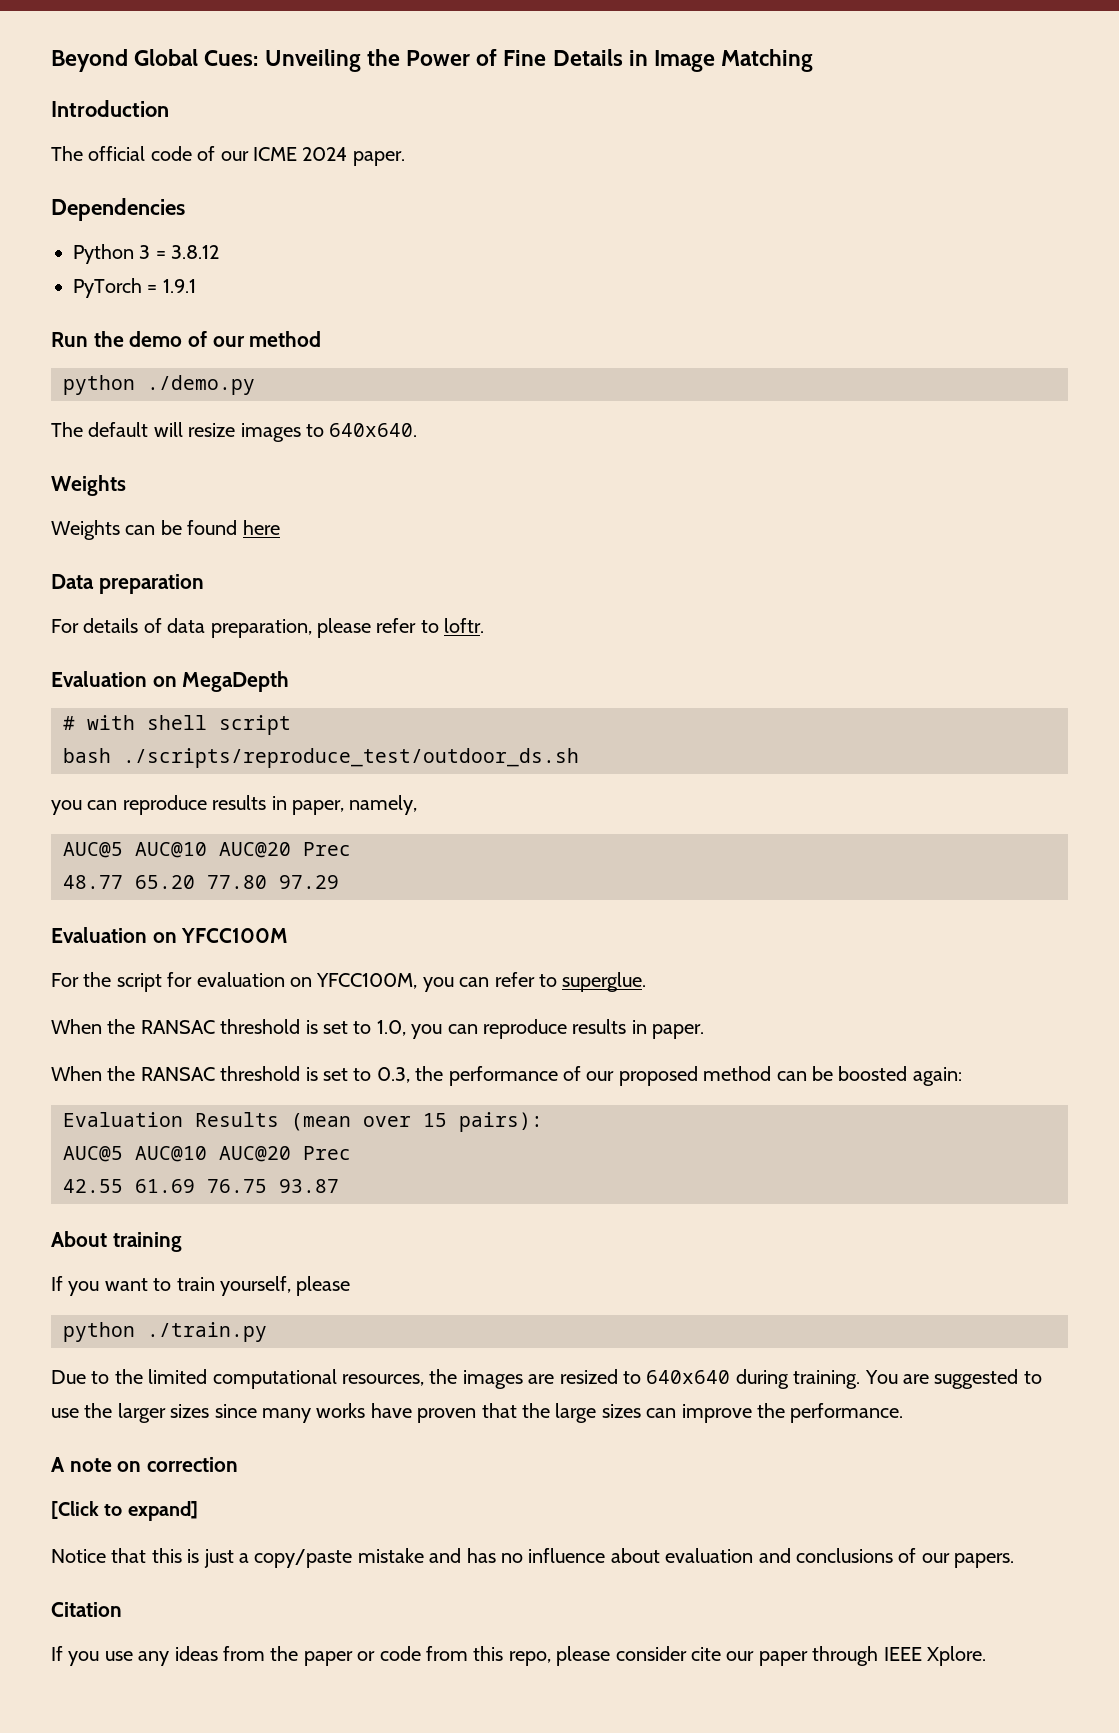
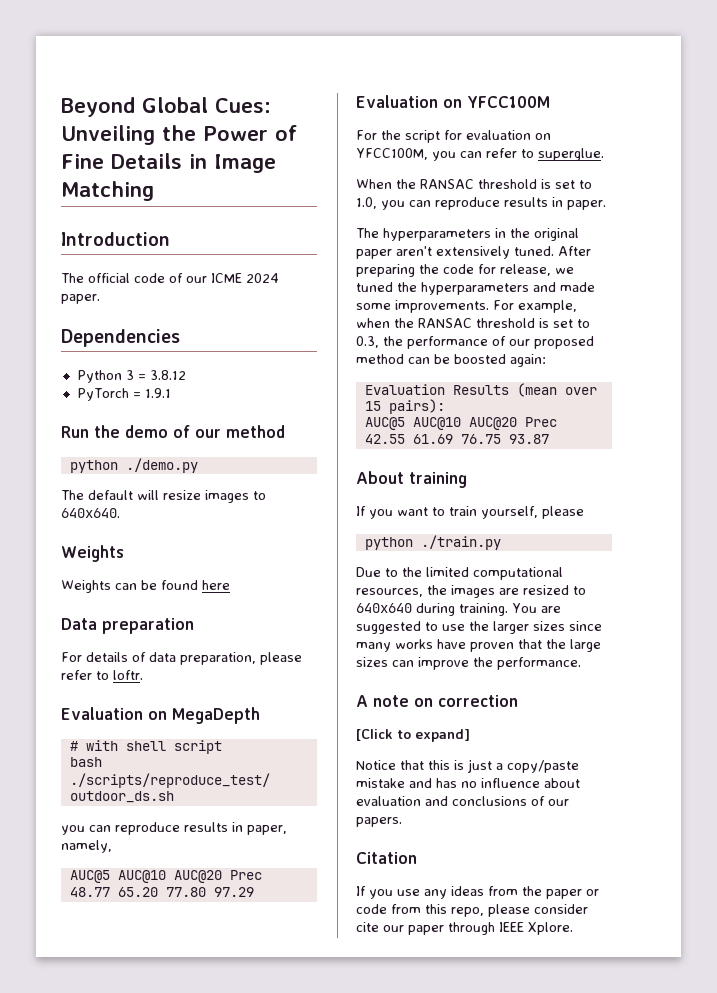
[51,1066,102,1081] When -> [356,228,579,241] [356,246,591,259] [356,264,574,277] [356,282,595,295] [356,300,577,313] [356,318,390,328] The hyperparameters in the original paper aren't extensively tuned. After preparing the code for release, we tuned the hyperparameters and made some improvements. For example, when

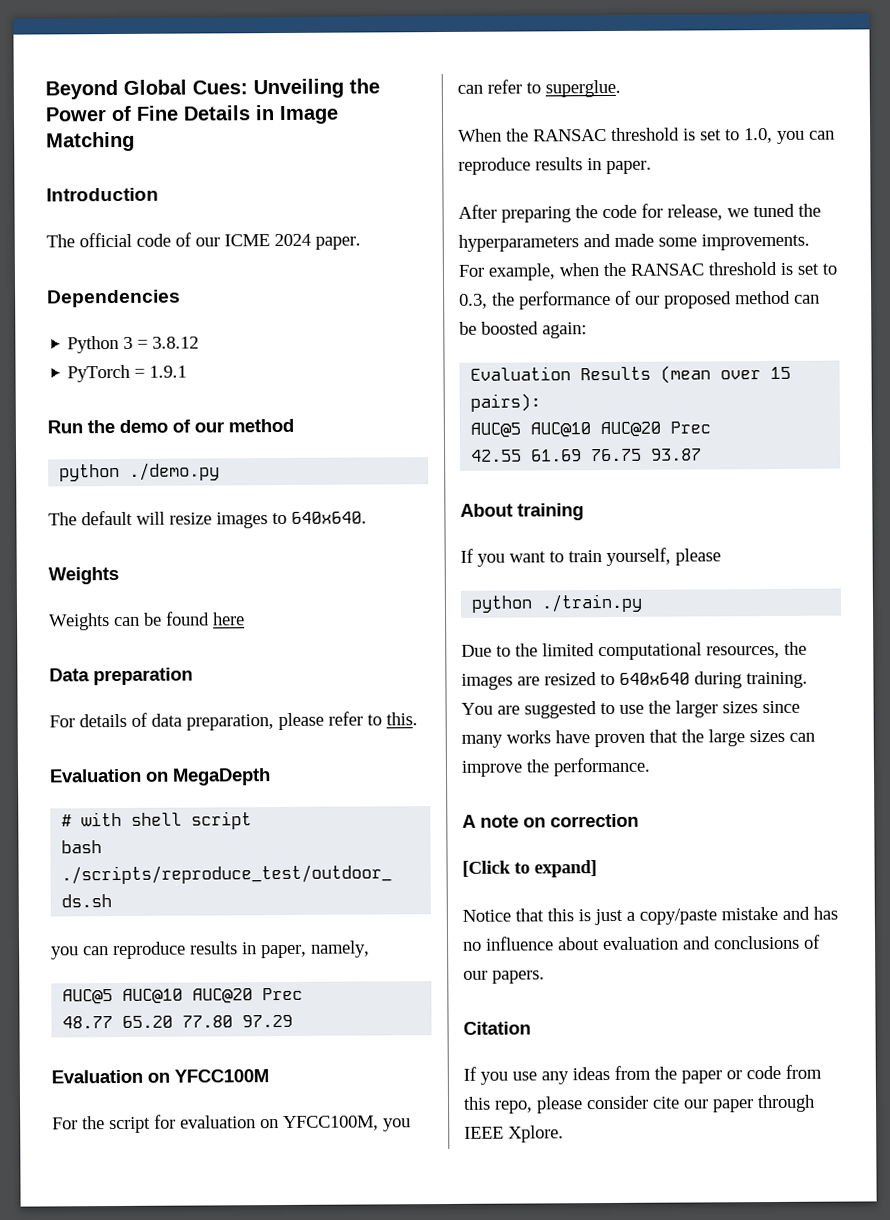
[113,670,143,680] loftr. -> [386,712,418,726] this.
[356,228,579,241] [356,246,554,259] The hyperparameters in the original paper aren't extensively tuned. -> (652, 167) none

